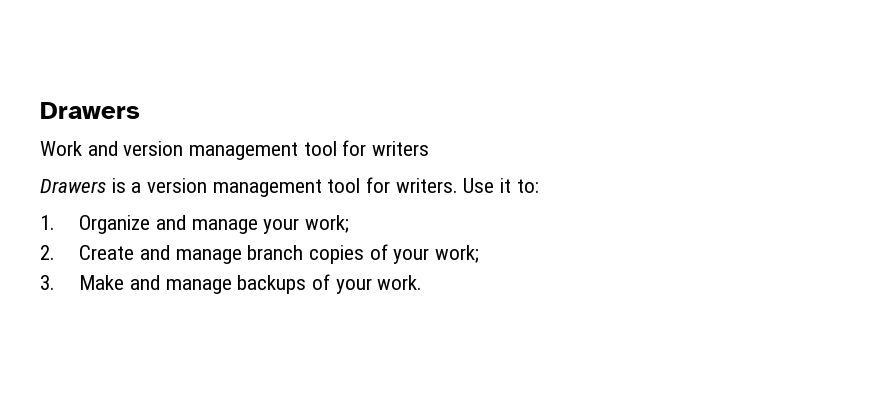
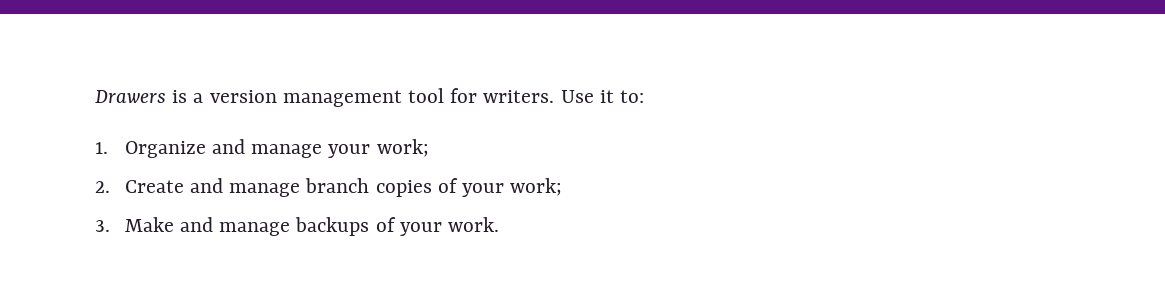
[40,102,140,119] [40,140,430,160] [40,179,106,193] Drawers // Work and version management tool for writers // Drawers -> [95,90,166,103] Drawers

